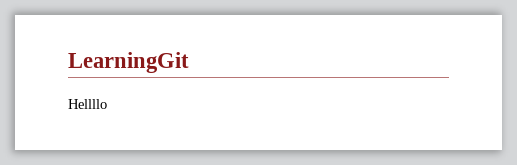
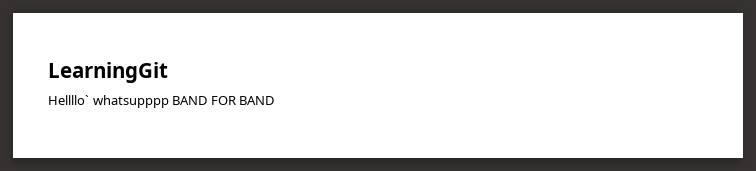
[68,99,107,109] Hellllo -> [48,95,275,108] Hellllo` whatsupppp BAND FOR BAND

